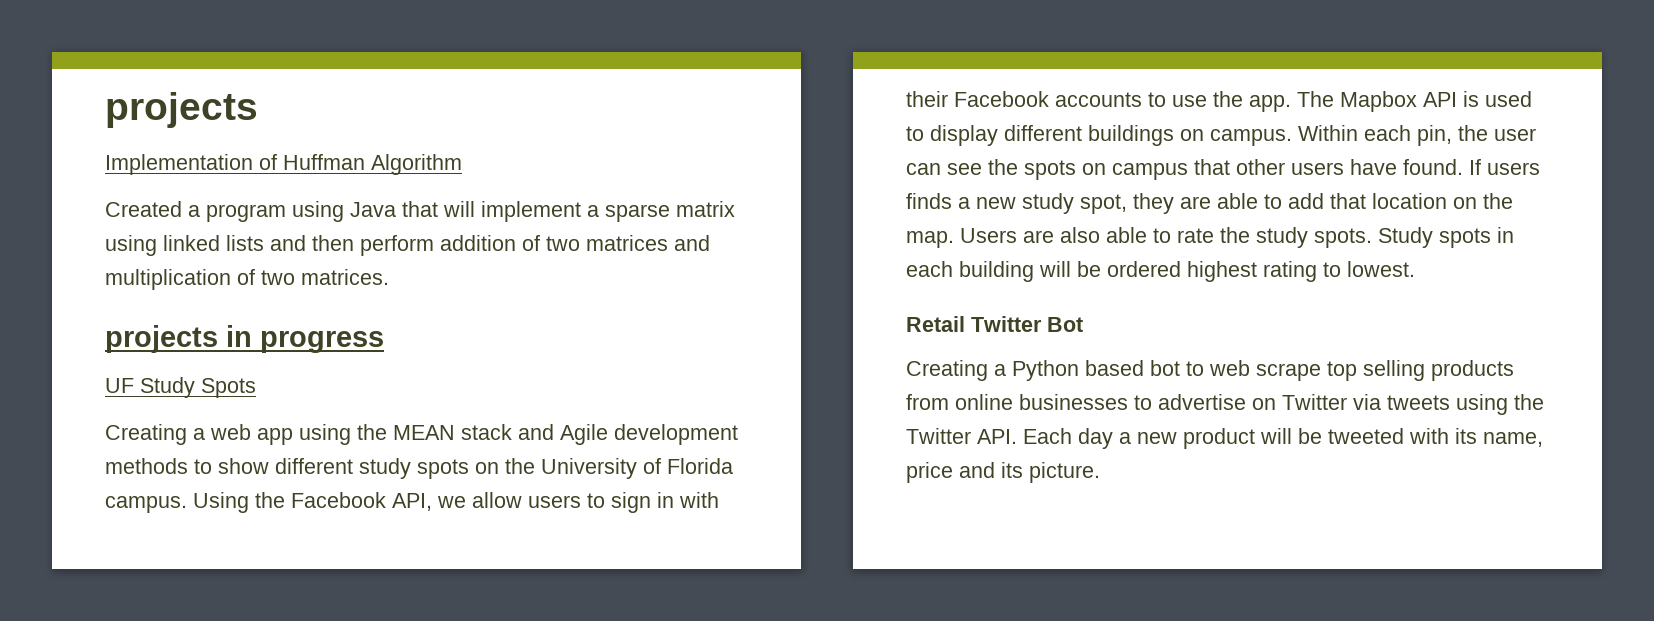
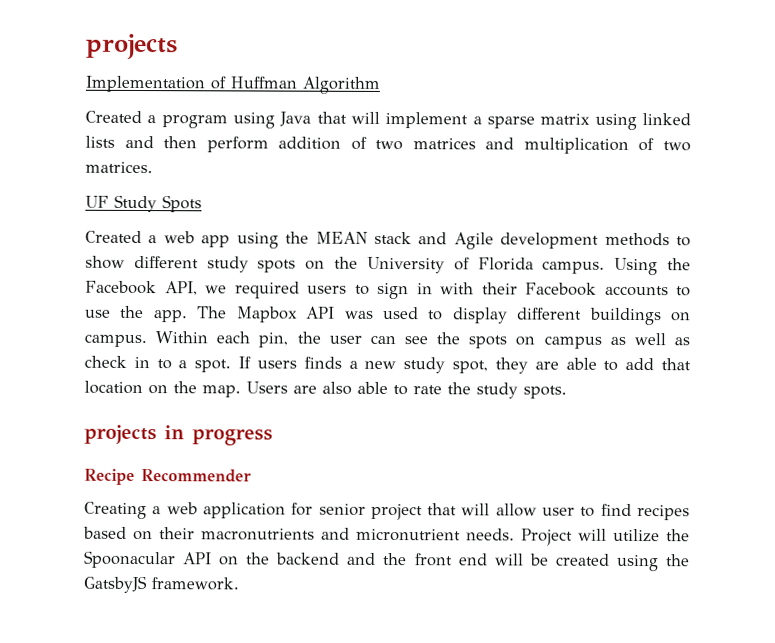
[105,325,384,353] // projects in progress -> (153, 167) none
[105,424,187,445] Creating -> [85,230,142,244] Created
[472,492,522,508] allow -> [234,281,300,299] required
[1463,91,1479,107] is -> [344,310,374,319] was
[1194,159,1463,175] that other users have found. -> [609,332,690,346] [84,355,232,373] as well as check in to a spot.
[1378,227,1514,248] [906,261,1415,282] [906,316,1083,332] [906,360,1514,381] [906,394,1544,415] [906,428,1543,449] [906,462,1100,483] Study spots in each building will be ordered highest rating to lowest. // Retail Twitter Bot // Creating a Python based bot to web scrape top selling products from online businesses to advertise on Twitter via tweets using the Twitter API. Each day a new product will be tweeted with its name, price and its picture. -> [84,424,273,446] [84,468,252,485] [84,501,690,521] [83,526,690,546] [84,550,691,572] [83,575,239,594] // projects in progress // Recipe Recommender // Creating a web application for senior project that will allow user to find recipes based on their macronutrients and micronutrient needs. Project will utilize the Spoonacular API on the backend and the front end will be created using the GatsbyJS framework.

